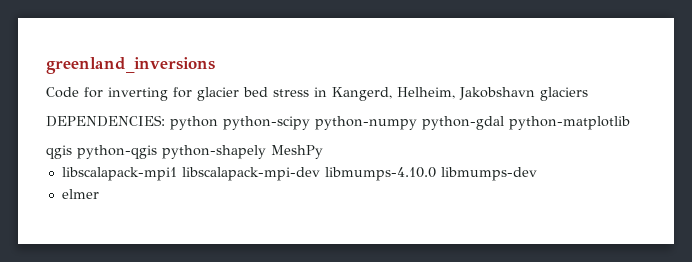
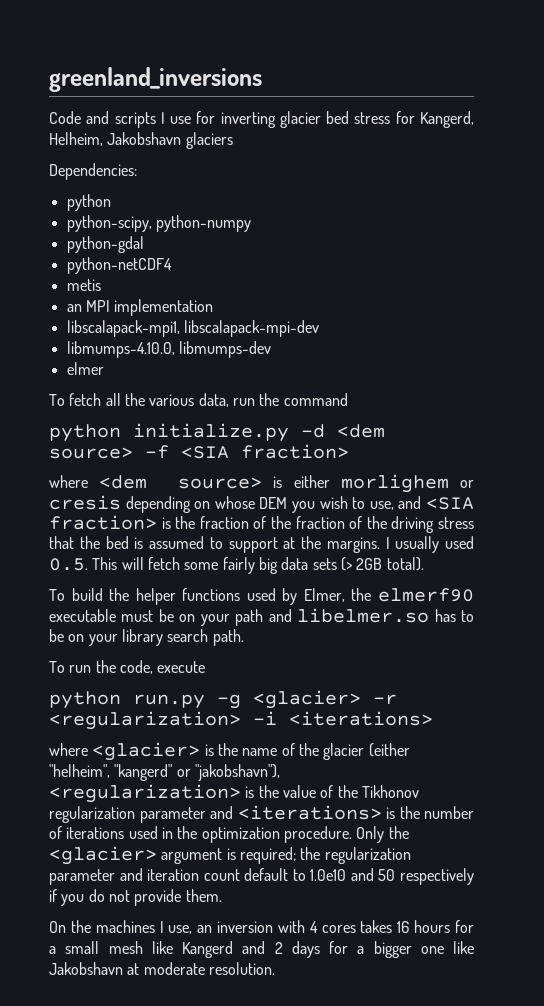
(79, 92) none -> [86,111,192,128] and scripts I use
[173,87,192,98] for -> (276, 120) none
[314,87,327,97] in -> [395,111,415,124] for
[46,115,310,130] DEPENDENCIES: python python-scipy -> [49,163,137,180] [66,194,111,211] [66,215,152,232] Dependencies: // python // python-scipy,
(417, 123) none -> (251, 223) //
[509,116,630,130] [46,145,323,159] [61,167,177,181] python-matplotlib // qgis python-qgis python-shapely MeshPy // libscalapack-mpi1 -> [66,257,172,274] [66,279,101,291] [66,299,214,316] [66,320,180,337] // python-netCDF4 // metis // an MPI implementation // libscalapack-mpi1,
[324,167,436,181] libmumps-4.10.0 -> [66,341,175,358] // libmumps-4.10.0,
(99, 194) none -> [49,393,348,407] [49,423,385,442] [49,444,349,459] [49,474,474,493] [49,495,475,513] [49,515,475,533] [49,536,474,553] [49,557,424,574] [49,588,474,605] [49,608,475,626] [49,629,244,646] [49,660,206,674] [49,690,397,709] [49,711,433,730] [49,742,410,761] [49,764,280,781] [49,784,419,803] [49,805,474,823] [49,826,409,843] [49,846,411,865] [49,868,474,885] [49,889,222,906] [49,920,475,934] [49,941,474,958] [49,962,275,975] // To fetch all the various data, run the command // python initialize.py -d <dem source> -f <SIA fraction> // where <dem source> is either morlighem or cresis depending on whose DEM you wish to use, and <SIA fraction> is the fraction of the fraction of the driving stress that the bed is assumed to support at the margins. I usually used 0.5. This will fetch some fairly big data sets (> 2GB total). // To build the helper functions used by Elmer, the elmerf90 executable must be on your path and libelmer.so has to be on your library search path. // To run the code, execute // python run.py -g <glacier> -r <regularization> -i <iterations> // where <glacier> is the name of the glacier (either "helheim", "kangerd" or "jakobshavn"), <regularization> is the value of the Tikhonov regularization parameter and <iterations> is the number of iterations used in the optimization procedure. Only the <glacier> argument is required; the regularization parameter and iteration count default to 1.0e10 and 50 respectively if you do not provide them. // On the machines I use, an inversion with 4 cores takes 16 hours for a small mesh like Kangerd and 2 days for a bigger one like Jakobshavn at moderate resolution.

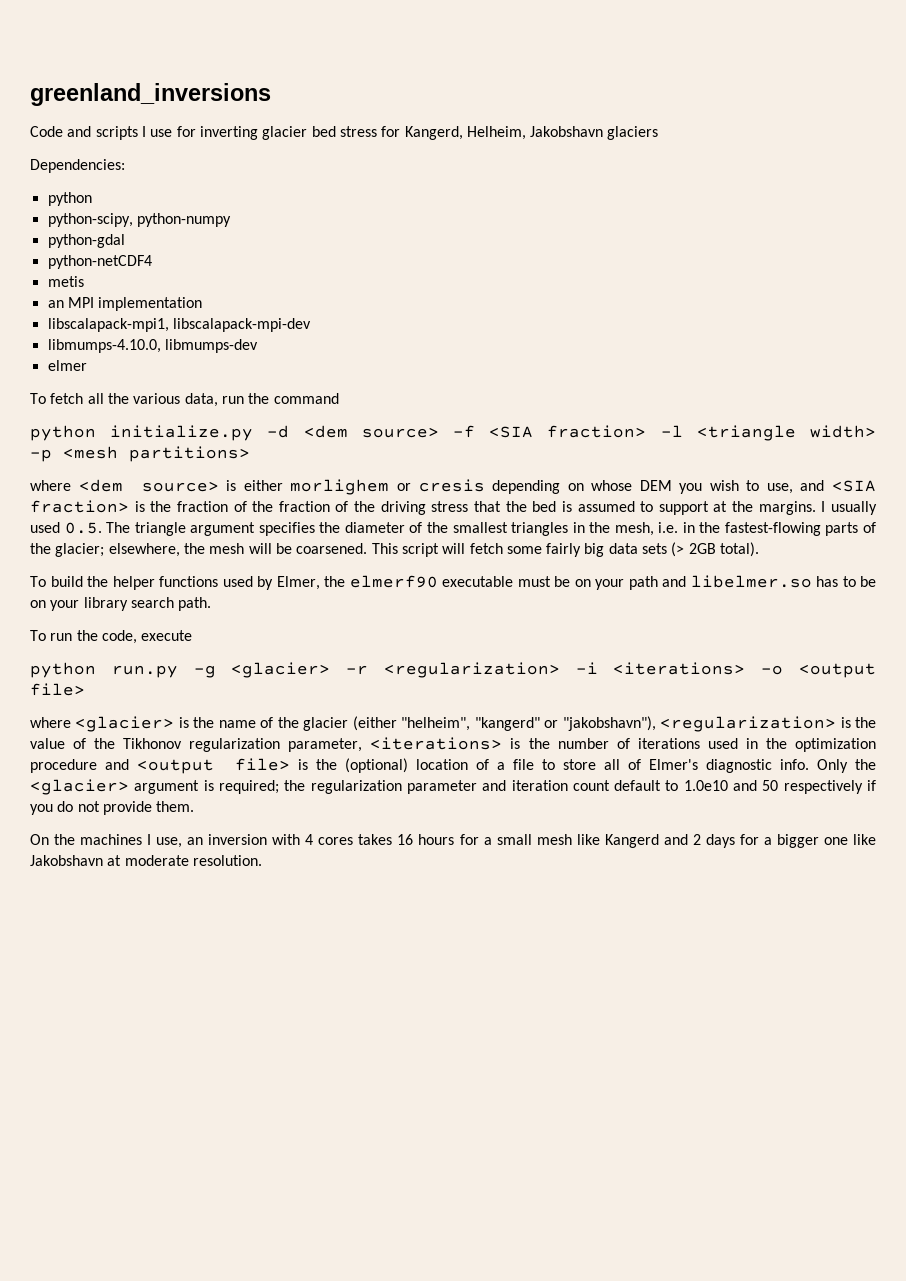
(349, 451) none -> [660,425,877,441] [30,446,250,462] -l <triangle width> -p <mesh partitions>
[92,557,118,570] This -> [106,522,876,536] [30,543,439,557] The triangle argument specifies the diameter of the smallest triangles in the mesh, i.e. in the fastest-flowing parts of the glacier; elsewhere, the mesh will be coarsened. This script
(433, 718) none -> [761,663,877,678] [30,683,85,696] -o <output file>
[139,806,233,823] parameter and -> [288,738,363,752] parameter,
[283,826,352,843] procedure. -> [30,758,809,774] procedure and <output file> is the (optional) location of a file to store all of Elmer's diagnostic info.

